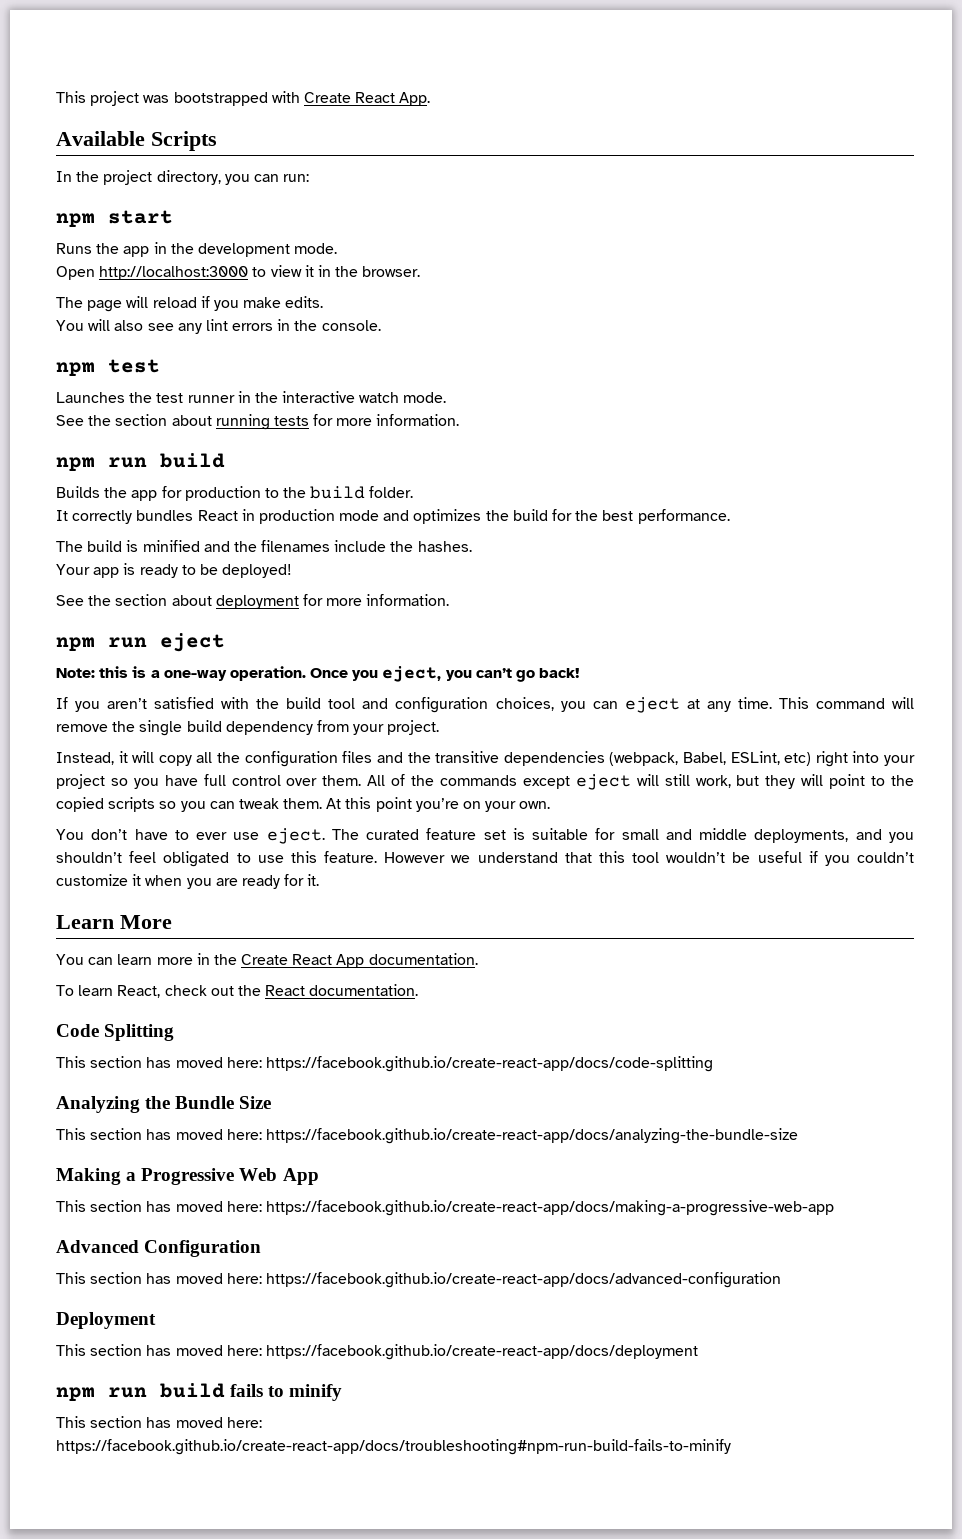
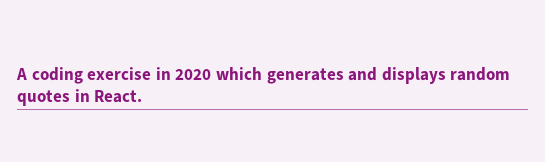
[56,91,431,106] [56,131,217,151] [56,170,310,185] [56,210,173,227] [56,242,338,257] [56,265,421,280] [56,296,324,312] [56,319,381,334] [56,359,160,376] [56,391,447,403] [56,414,460,430] [56,453,225,471] [56,486,414,501] [56,509,730,524] [56,540,472,552] [56,563,293,578] [56,594,450,609] [56,633,225,652] [56,666,581,682] [56,697,914,713] [56,720,440,736] [56,751,915,767] [56,774,914,790] [56,797,551,812] [56,828,915,844] [56,851,914,867] [56,874,320,889] [56,915,172,929] [56,953,478,968] [56,984,419,998] [56,1024,175,1041] [56,1056,713,1072] [56,1096,272,1113] [56,1128,798,1144] [56,1168,319,1185] [56,1200,834,1216] [56,1240,262,1257] [56,1272,781,1288] [56,1312,156,1329] [56,1344,698,1360] [56,1383,343,1401] [56,1416,262,1428] [56,1439,731,1455] This project was bootstrapped with Create React App. // Available Scripts // In the project directory, you can run: // npm start // Runs the app in the development mode. // Open http://localhost:3000 to view it in the browser. // The page will reload if you make edits. // You will also see any lint errors in the console. // npm test // Launches the test runner in the interactive watch mode. // See the section about running tests for more information. // npm run build // Builds the app for production to the build folder. // It correctly bundles React in production mode and optimizes the build for the best performance. // The build is minified and the filenames include the hashes. // Your app is ready to be deployed! // See the section about deployment for more information. // npm run eject // Note: this is a one-way operation. Once you eject, you can’t go back! // If you aren’t satisfied with the build tool and configuration choices, you can eject at any time. This command will remove the single build dependency from your project. // Instead, it will copy all the configuration files and the transitive dependencies (webpack, Babel, ESLint, etc) right into your project so you have full control over them. All of the commands except eject will still work, but they will point to the copied scripts so you can tweak them. At this point you’re on your own. // You don’t have to ever use eject. The curated feature set is suitable for small and middle deployments, and you shouldn’t feel obligated to use this feature. However we understand that this tool wouldn’t be useful if you couldn’t customize it when you are ready for it. // Learn More // You can learn more in the Create React App documentation. // To learn React, check out the React documentation. // Code Splitting // This section has moved here: https://facebook.github.io/create-react-app/docs/code-splitting // Analyzing the Bundle Size // This section has moved here: https://facebook.github.io/create-react-app/docs/analyzing-the-bundle-size // Making a Progressive Web App // This section has moved here: https://facebook.github.io/create-react-app/docs/making-a-progressive-web-app // Advanced Configuration // This section has moved here: https://facebook.github.io/create-react-app/docs/advanced-configuration // Deployment // This section has moved here: https://facebook.github.io/create-react-app/docs/deployment // npm run build fails to minify // This section has moved here: https://facebook.github.io/create-react-app/docs/troubleshooting#npm-run-build-fails-to-minify -> [16,67,511,84] [17,89,143,106] A coding exercise in 2020 which generates and displays random quotes in React.

